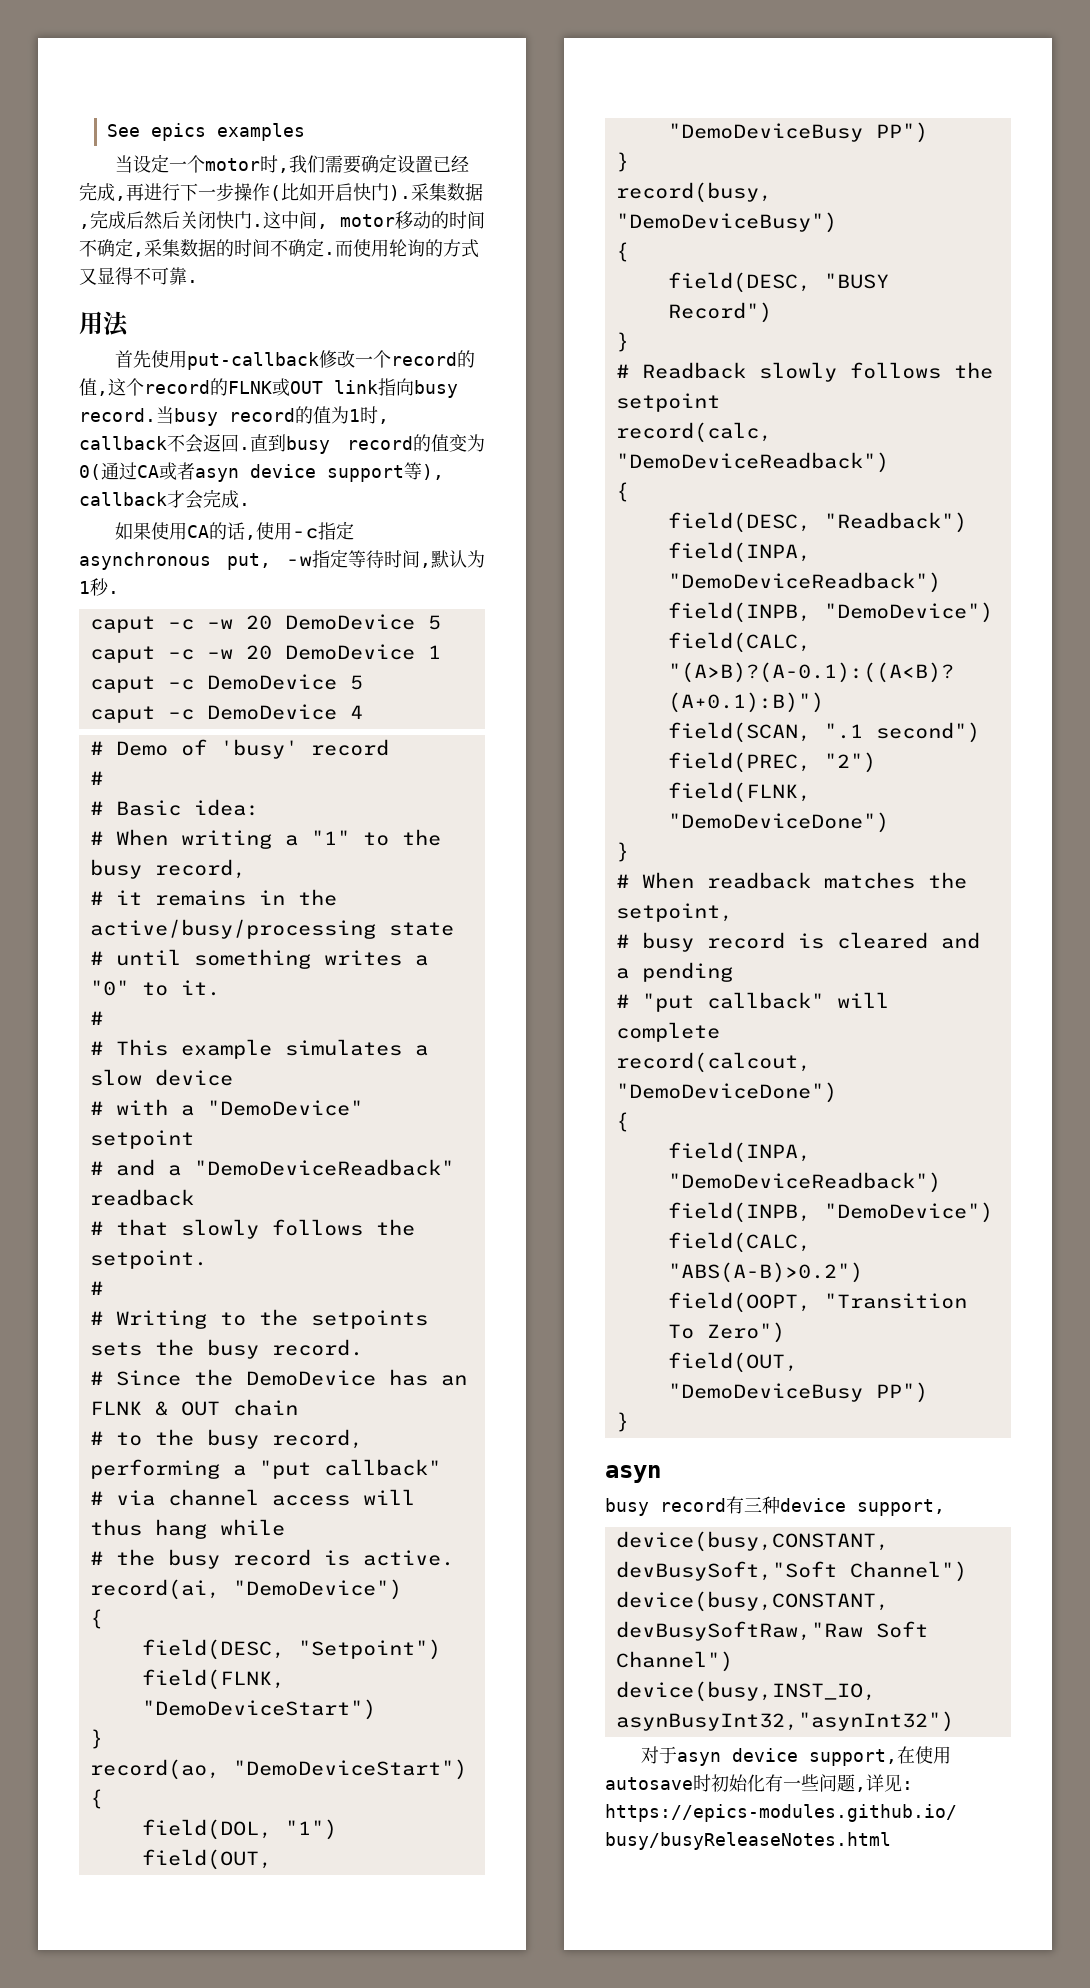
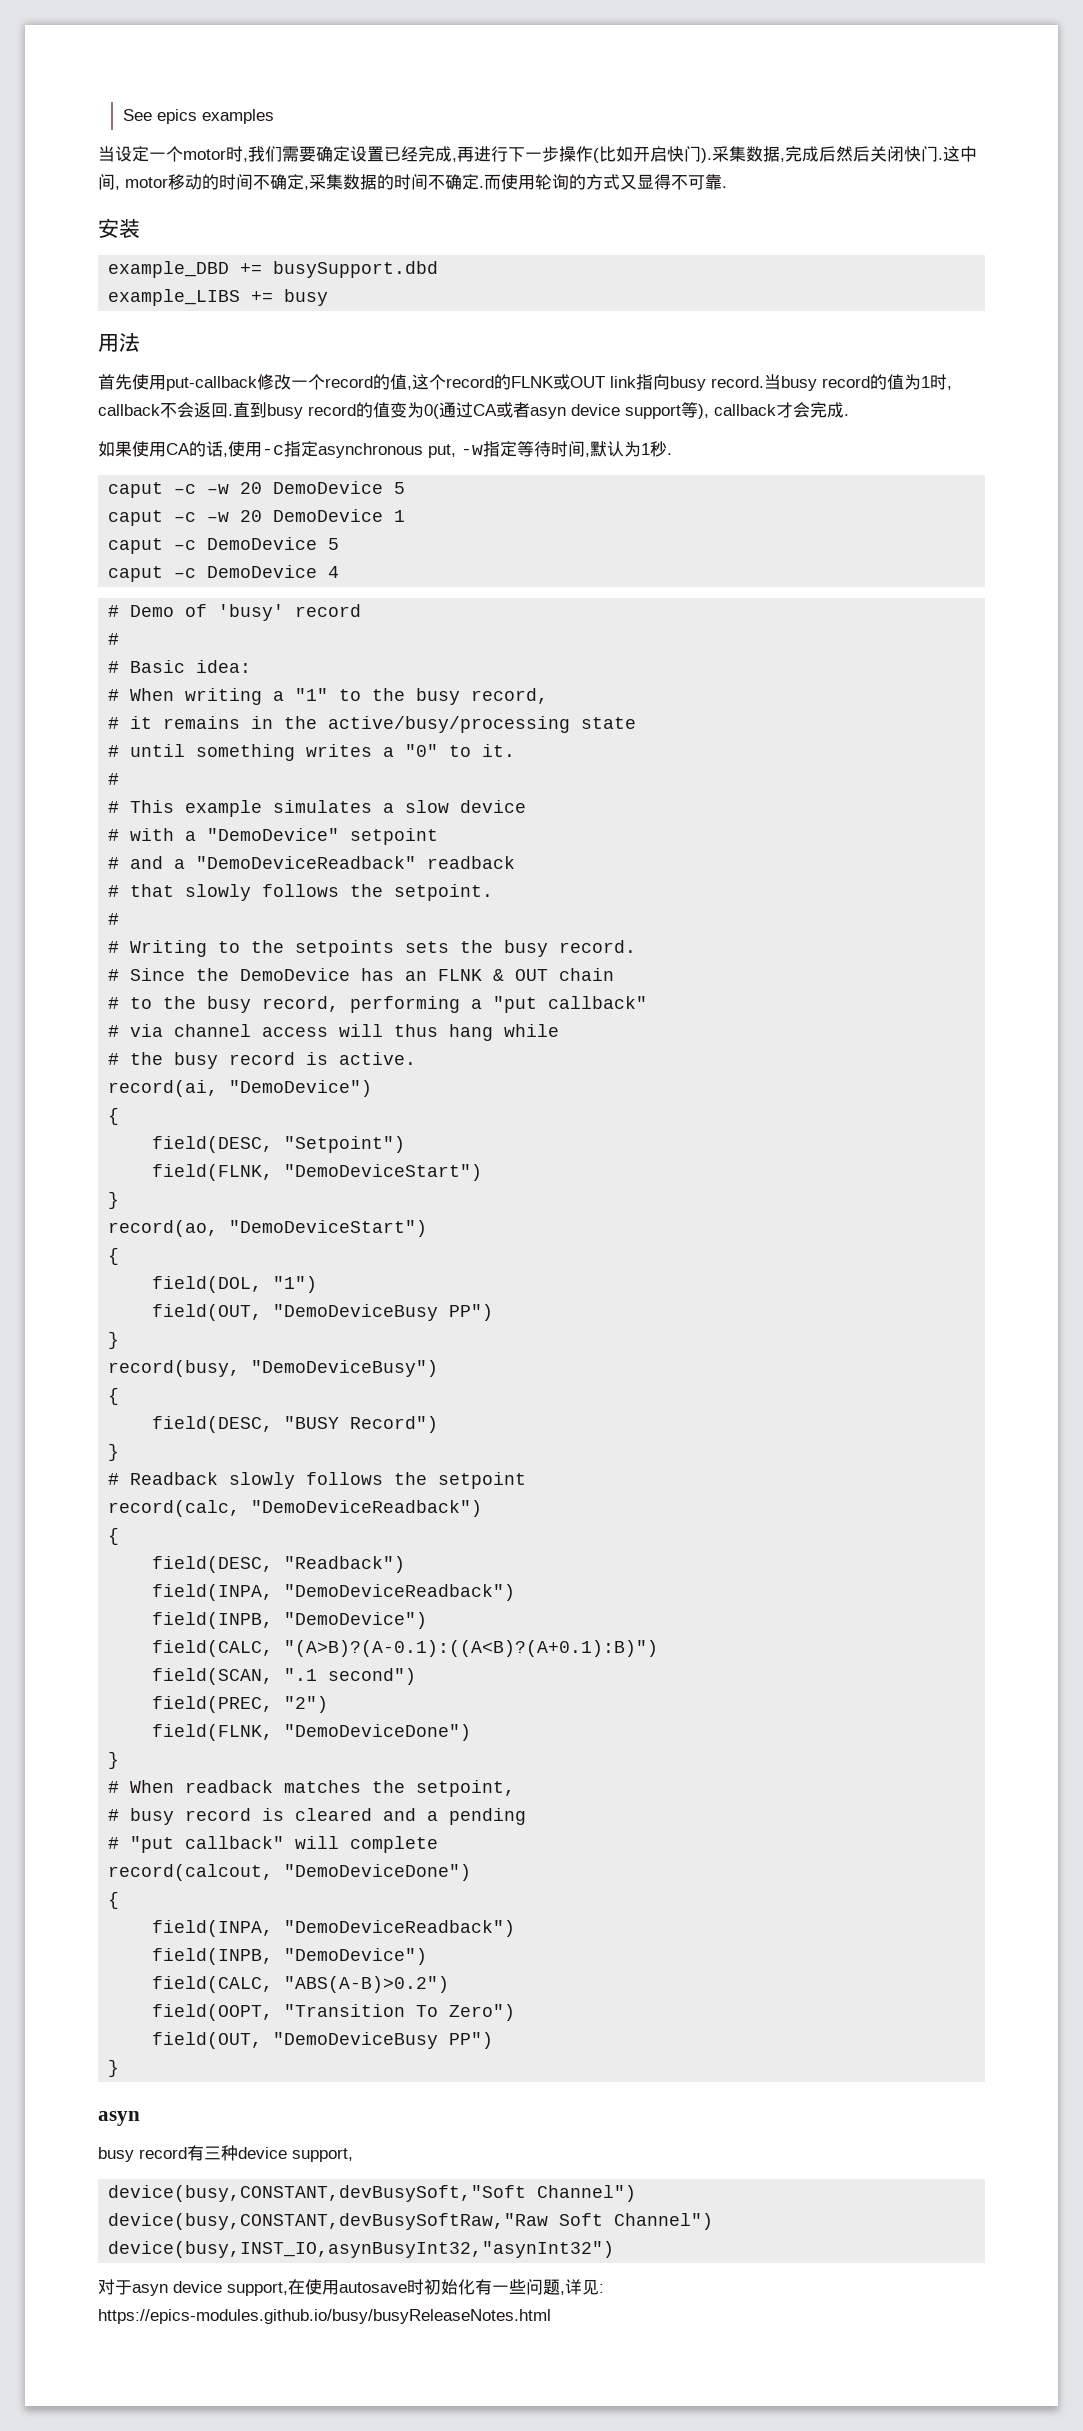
(198, 281) none -> [98,218,140,238] [108,261,439,278] [108,289,329,306] // 安装 // example_DBD += busySupport.dbd // example_LIBS += busy

